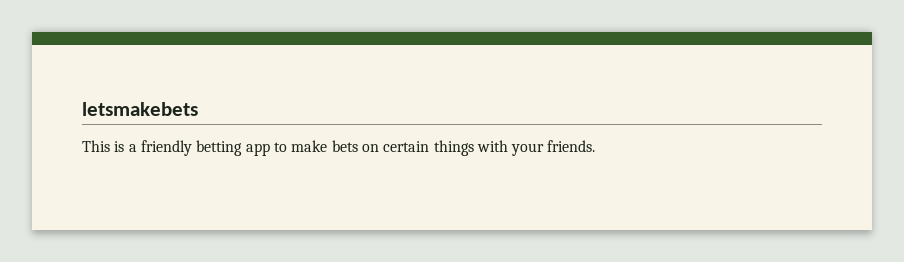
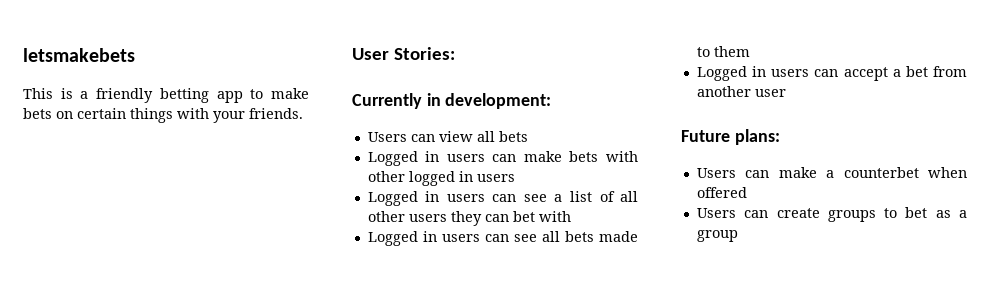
(596, 146) none -> [352,47,455,60] [352,93,552,109] [367,131,528,142] [367,151,638,166] [367,171,515,186] [367,191,638,206] [367,211,571,226] [367,231,638,246] [696,46,750,57] [696,66,967,81] [696,86,786,97] [681,129,780,145] [696,167,967,178] [696,187,747,198] [696,207,967,222] [696,230,738,242] // User Stories: // Currently in development: // Users can view all bets // Logged in users can make bets with other logged in users // Logged in users can see a list of all other users they can bet with // Logged in users can see all bets made to them // Logged in users can accept a bet from another user // Future plans: // Users can make a counterbet when offered // Users can create groups to bet as a group

